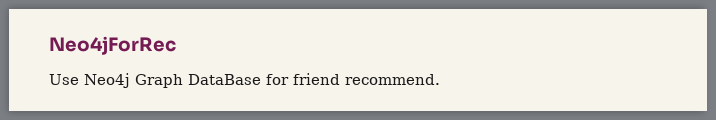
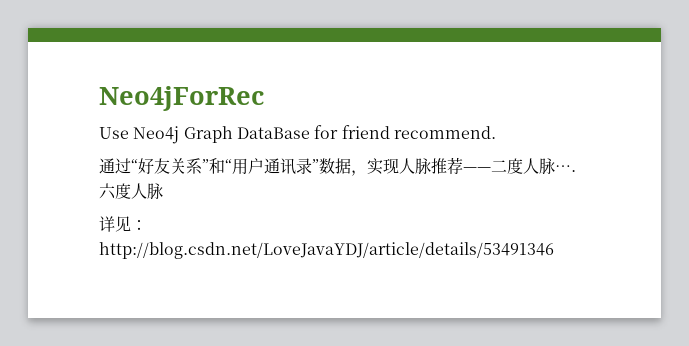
(440, 79) none -> [99,157,576,176] [99,183,163,199] [99,216,147,232] [99,242,554,259] // 通过“好友关系”和“用户通讯录”数据，实现人脉推荐——二度人脉….六度人脉 // 详见：http://blog.csdn.net/LoveJavaYDJ/article/details/53491346

